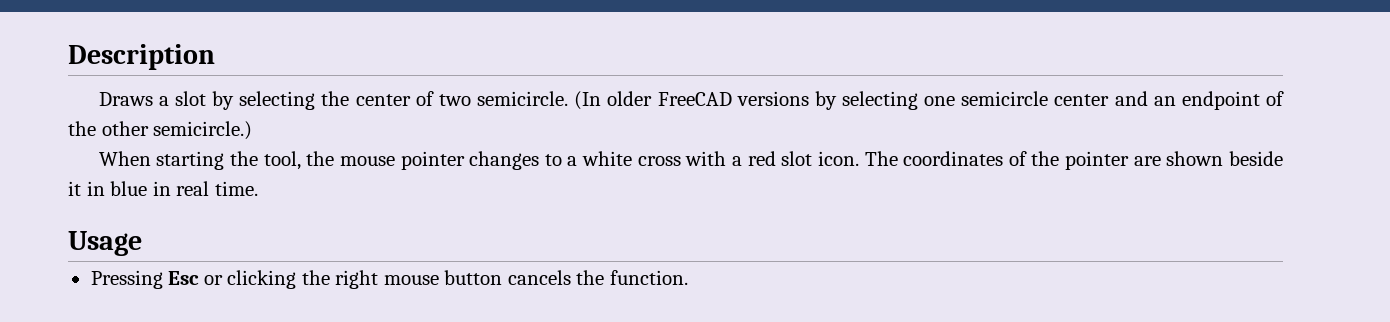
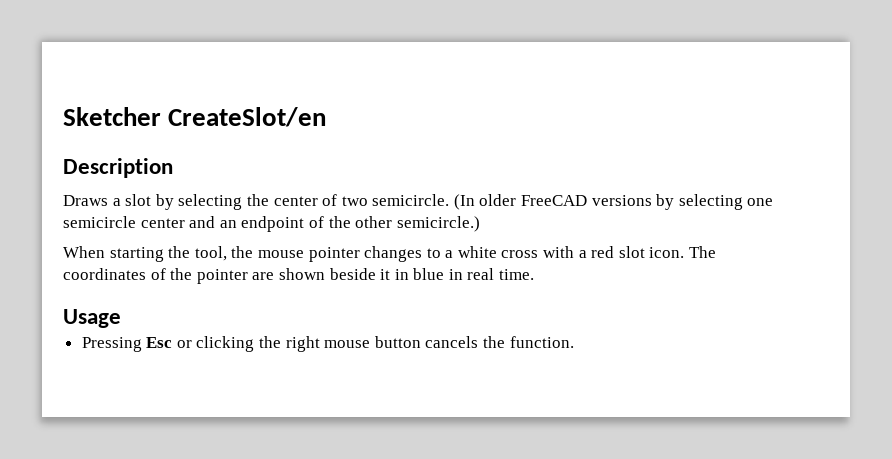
(68, 57) none -> [63,107,327,127] Sketcher CreateSlot/en //

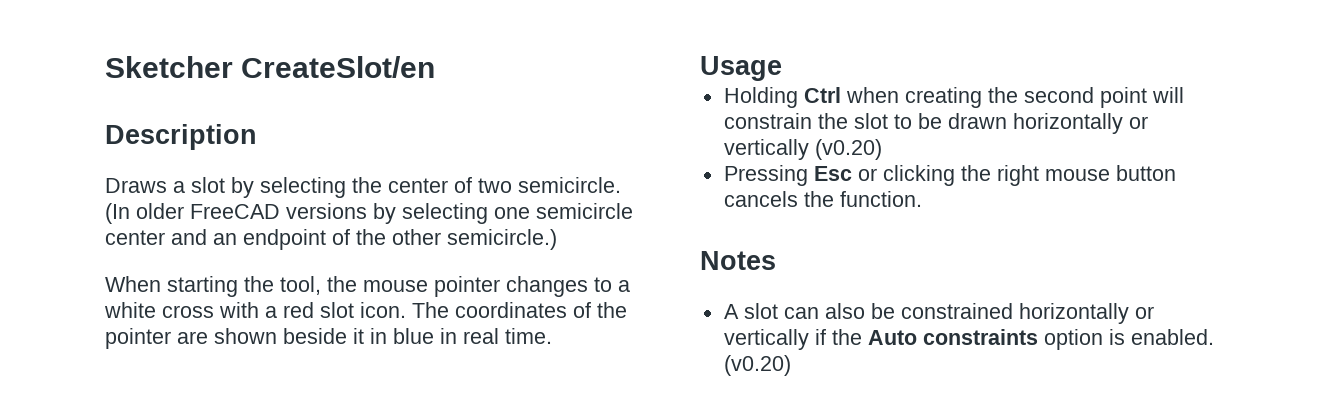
(121, 318) none -> [723,87,1184,108] [723,113,1148,134] [723,139,882,160] // Holding Ctrl when creating the second point will constrain the slot to be drawn horizontally or vertically (v0.20)
(574, 342) none -> [700,251,776,270] [723,303,1154,324] [723,329,1214,350] [723,355,791,376] // Notes // A slot can also be constrained horizontally or vertically if the Auto constraints option is enabled. (v0.20)

